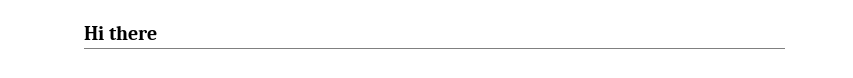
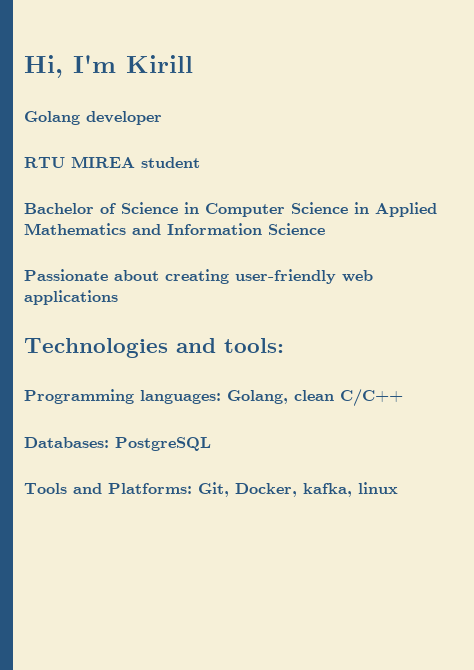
[84,25,158,40] Hi there -> [24,55,193,78] [24,111,162,125] [24,156,200,168] [24,202,437,217] [24,223,325,235] [24,269,373,284] [24,290,118,305] [24,338,284,358] [24,389,403,407] [24,437,211,451] [24,482,398,497] Hi, I'm Kirill // Golang developer // RTU MIREA student // Bachelor of Science in Computer Science in Applied Mathematics and Information Science // Passionate about creating user-friendly web applications // Technologies and tools: // Programming languages: Golang, clean C/C++ // Databases: PostgreSQL // Tools and Platforms: Git, Docker, kafka, linux

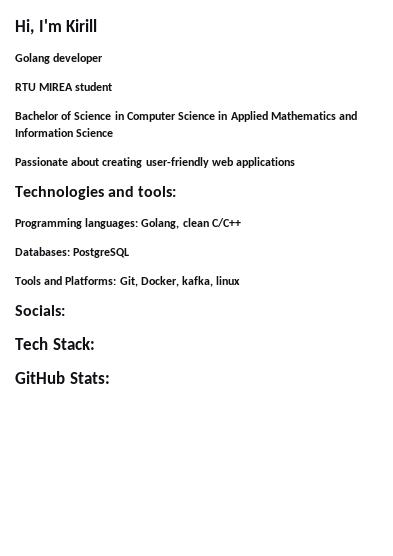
(398, 488) none -> [15,305,65,316] [15,337,95,350] [15,371,110,384] // Socials: // Tech Stack: // GitHub Stats:

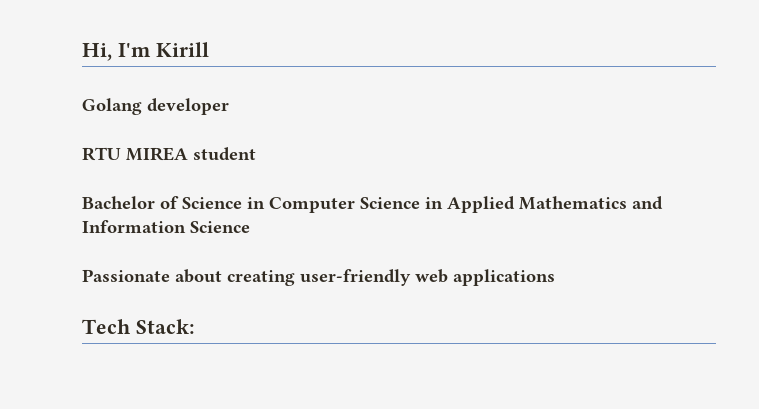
[15,186,177,200] [15,218,241,229] [15,247,130,258] [15,276,241,287] [15,305,65,316] // Technologies and tools: // Programming languages: Golang, clean C/C++ // Databases: PostgreSQL // Tools and Platforms: Git, Docker, kafka, linux // Socials: -> (555, 277) none
[15,371,110,384] // GitHub Stats: -> (195, 326) none

